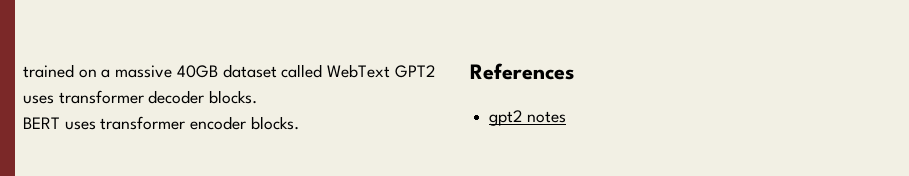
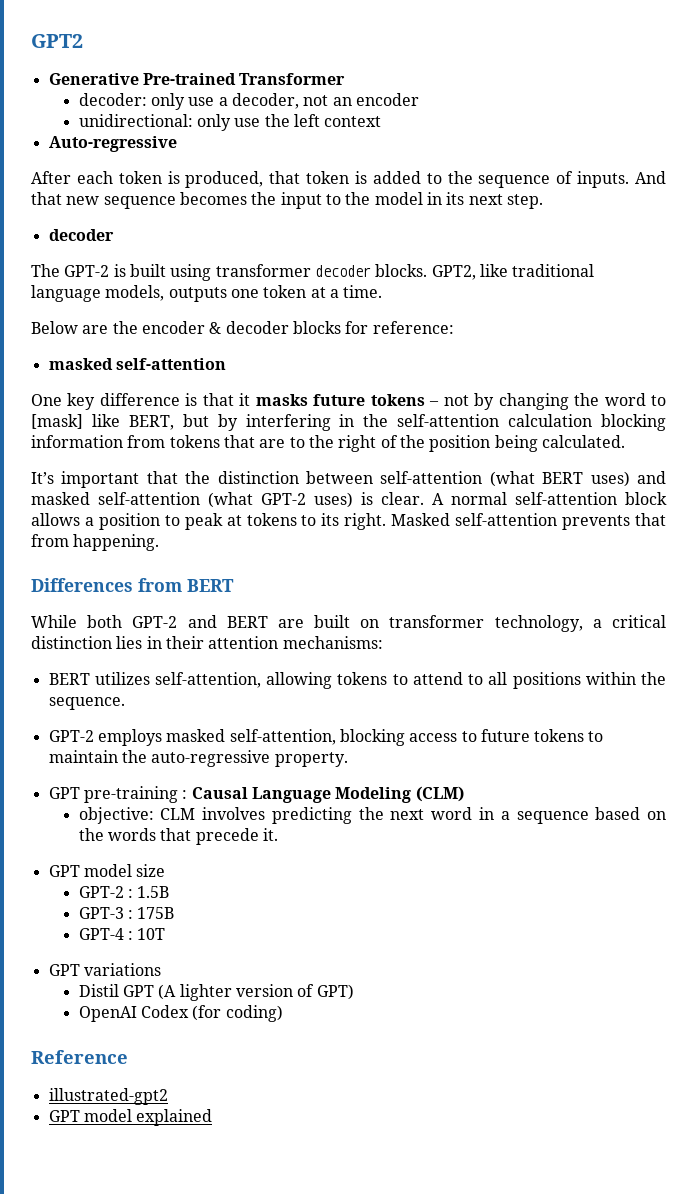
[23,64,435,78] [23,90,258,104] [23,116,299,130] [470,63,574,80] [489,110,566,126] trained on a massive 40GB dataset called WebText GPT2 uses transformer decoder blocks. // BERT uses transformer encoder blocks. // References // gpt2 notes -> [31,34,83,48] [48,73,346,85] [78,93,419,110] [78,114,382,131] [48,136,177,152] [31,171,666,188] [31,192,543,209] [48,229,114,241] [31,264,595,281] [31,285,383,302] [31,321,454,334] [48,358,226,370] [31,393,667,410] [31,414,667,431] [31,435,625,452] [31,471,667,488] [31,492,667,508] [31,513,666,530] [31,534,160,551] [31,578,234,592] [31,615,666,632] [31,636,383,649] [48,672,666,689] [48,697,125,710] [48,729,604,746] [48,750,348,767] [48,786,464,803] [78,807,666,824] [78,828,279,845] [48,864,166,877] [78,886,170,898] [78,907,175,919] [78,928,166,940] [48,963,161,976] [78,984,354,1001] [78,1005,283,1022] [31,1050,128,1064] [48,1088,168,1105] [48,1109,213,1126] GPT2 // Generative Pre-trained Transformer // decoder: only use a decoder, not an encoder // unidirectional: only use the left context // Auto-regressive // After each token is produced, that token is added to the sequence of inputs. And that new sequence becomes the input to the model in its next step. // decoder // The GPT-2 is built using transformer decoder blocks. GPT2, like traditional language models, outputs one token at a time. // Below are the encoder & decoder blocks for reference: // masked self-attention // One key difference is that it masks future tokens – not by changing the word to [mask] like BERT, but by interfering in the self-attention calculation blocking information from tokens that are to the right of the position being calculated. // It’s important that the distinction between self-attention (what BERT uses) and masked self-attention (what GPT-2 uses) is clear. A normal self-attention block allows a position to peak at tokens to its right. Masked self-attention prevents that from happening. // Differences from BERT // While both GPT-2 and BERT are built on transformer technology, a critical distinction lies in their attention mechanisms: // BERT utilizes self-attention, allowing tokens to attend to all positions within the sequence. // GPT-2 employs masked self-attention, blocking access to future tokens to maintain the auto-regressive property. // GPT pre-training : Causal Language Modeling (CLM) // objective: CLM involves predicting the next word in a sequence based on the words that precede it. // GPT model size // GPT-2 : 1.5B // GPT-3 : 175B // GPT-4 : 10T // GPT variations // Distil GPT (A lighter version of GPT) // OpenAI Codex (for coding) // Reference // illustrated-gpt2 // GPT model explained

